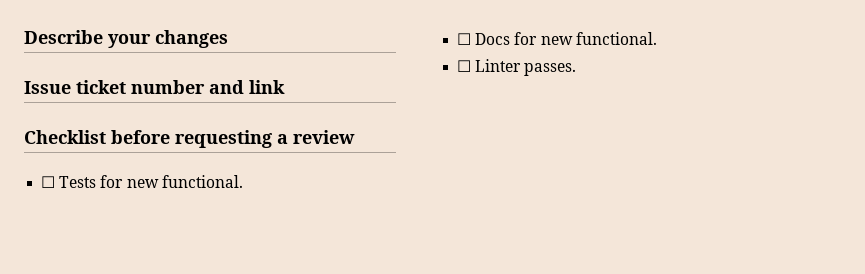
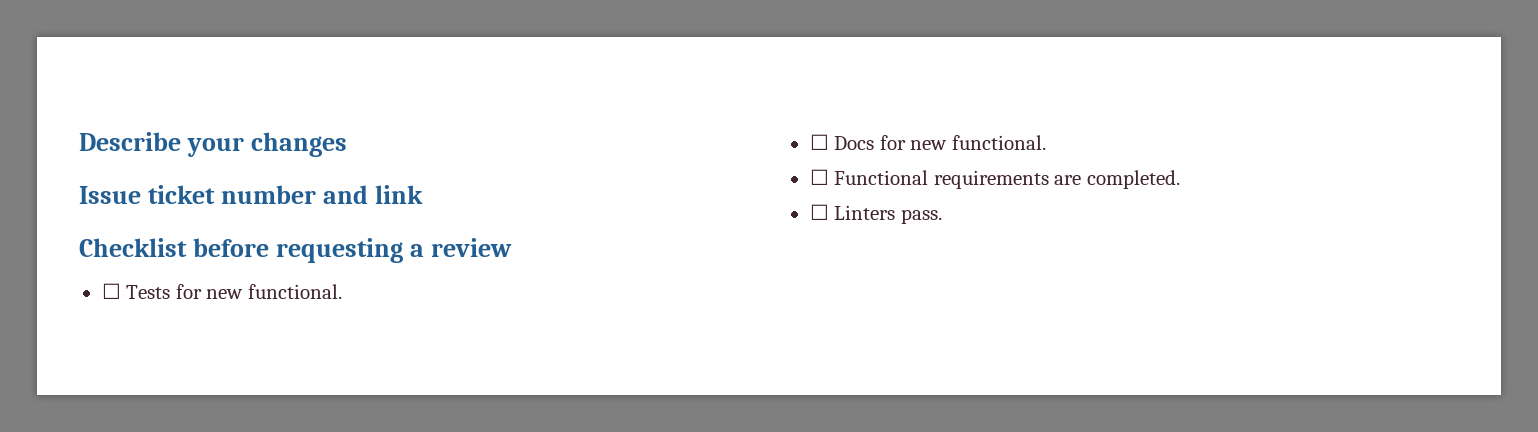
[475,59,577,76] Linter passes. -> [834,170,1180,189] [809,204,942,224] Functional requirements are completed. // ☐ Linters pass.

